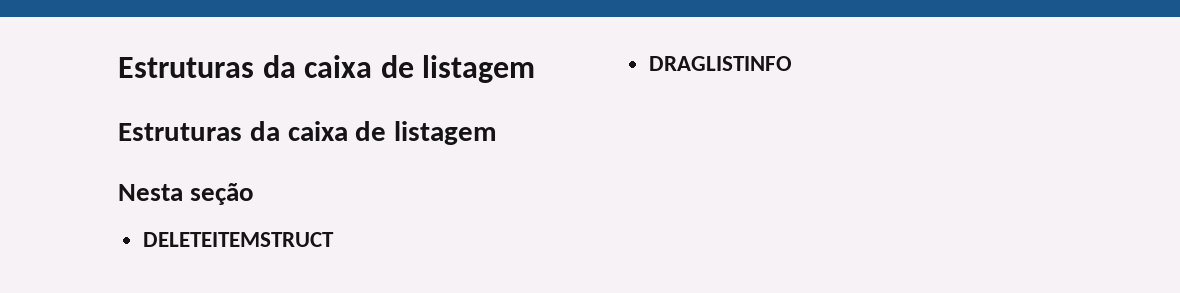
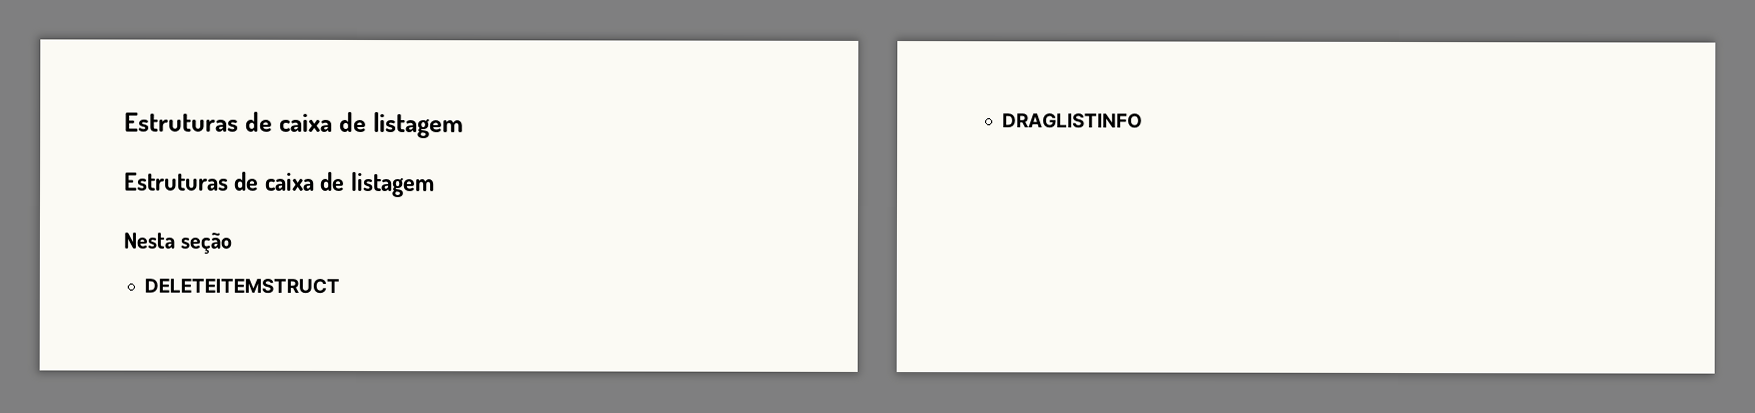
[118,55,296,78] Estruturas da -> [124,111,274,132] Estruturas de
[249,121,280,141] da -> [234,171,260,191] de

